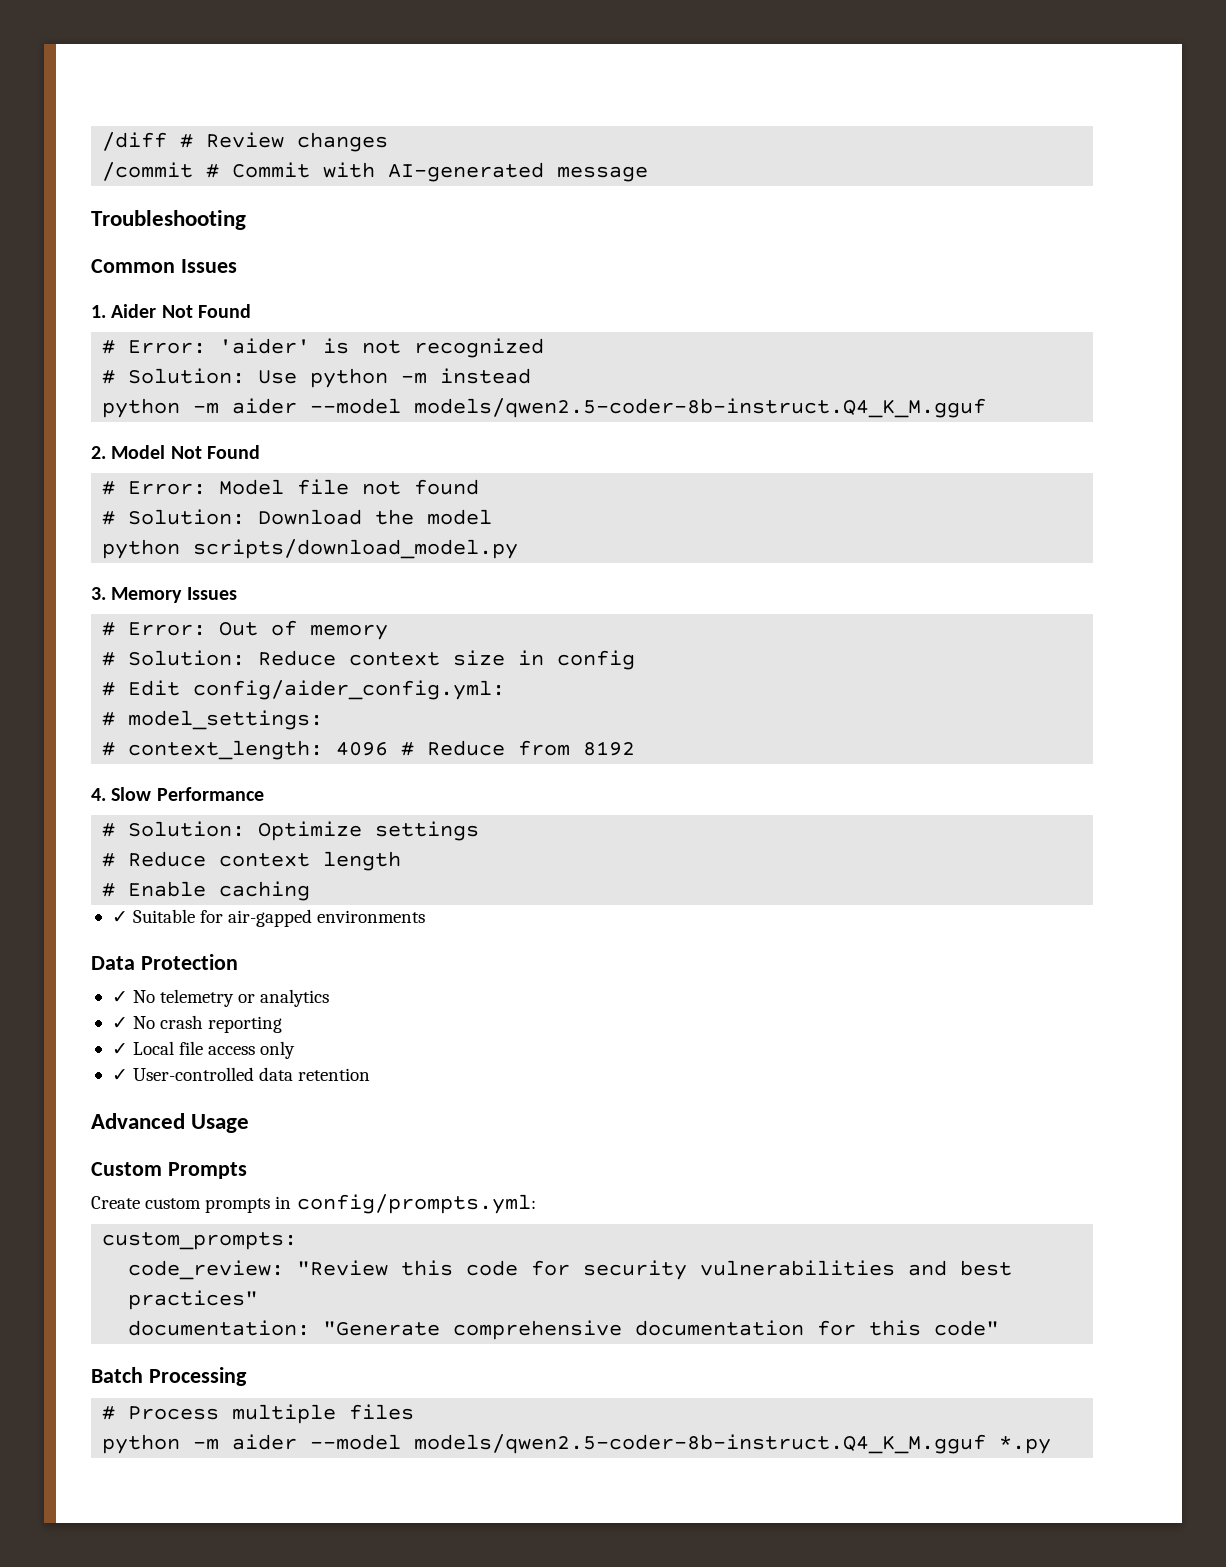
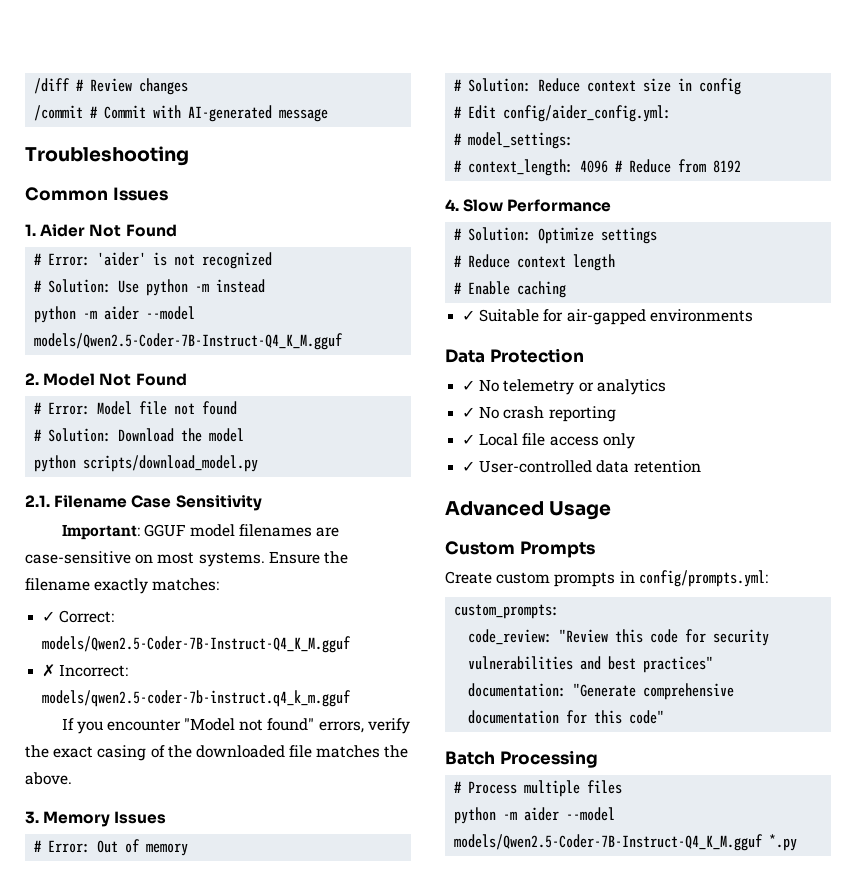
[414,398,987,418] models/qwen2.5-coder-8b-instruct.Q4_K_M.gguf -> [34,333,344,350] models/Qwen2.5-Coder-7B-Instruct-Q4_K_M.gguf
(519, 549) none -> [25,495,262,511] [61,524,340,540] [25,551,348,567] [25,578,220,594] [42,610,115,623] [42,636,352,653] [42,664,129,677] [42,690,352,707] [61,718,410,734] [25,745,409,761] [25,772,72,785] // 2.1. Filename Case Sensitivity // Important: GGUF model filenames are case-sensitive on most systems. Ensure the filename exactly matches: // ✓ Correct: models/Qwen2.5-Coder-7B-Instruct-Q4_K_M.gguf // ✗ Incorrect: models/qwen2.5-coder-7b-instruct.q4_k_m.gguf // If you encounter "Model not found" errors, verify the exact casing of the downloaded file matches the above.
[414,1434,987,1454] models/qwen2.5-coder-8b-instruct.Q4_K_M.gguf -> [454,834,764,851] models/Qwen2.5-Coder-7B-Instruct-Q4_K_M.gguf

